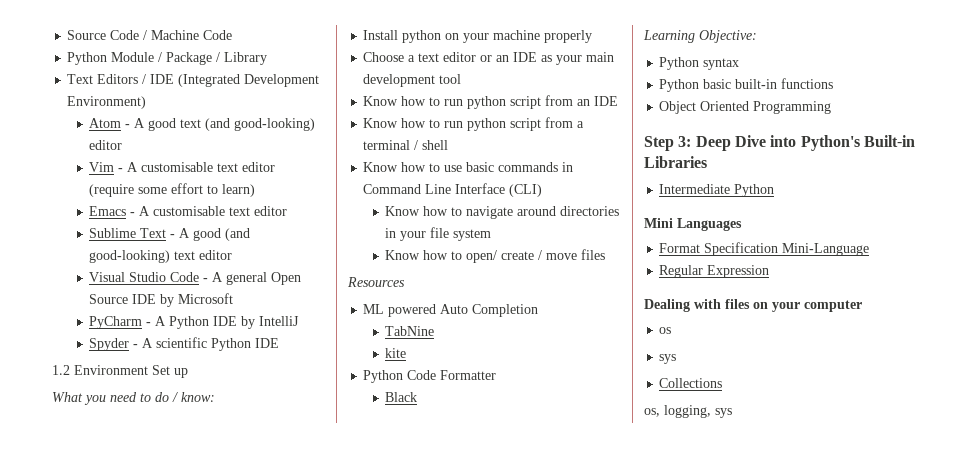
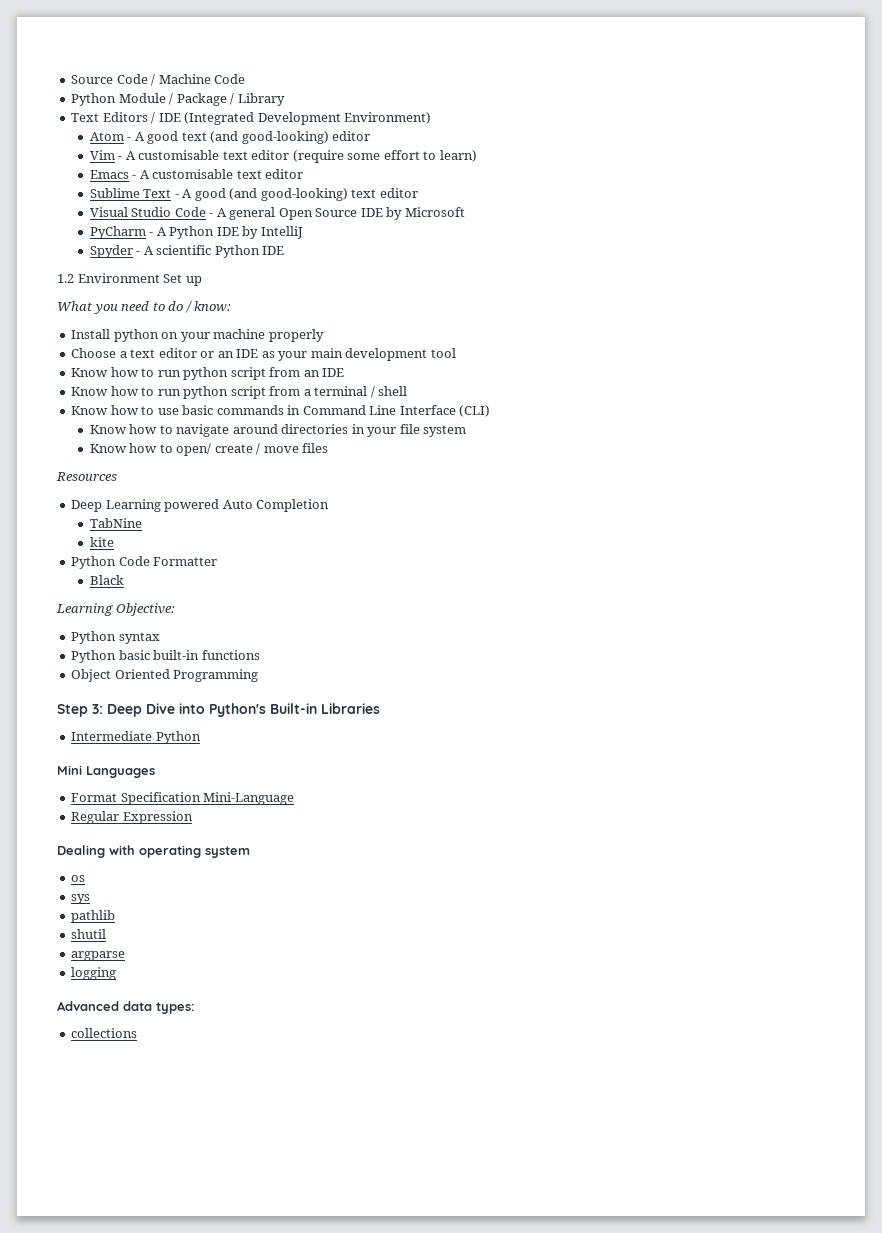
[363,304,385,314] ML -> [71,499,161,512] Deep Learning
[725,299,862,312] [659,327,672,334] [659,354,677,364] [659,378,723,388] [644,405,732,418] files on your computer // os // sys // Collections // os, logging, sys -> [139,845,250,858] [71,875,86,882] [71,894,91,904] [71,910,116,923] [71,929,107,939] [71,951,126,961] [71,967,117,980] [57,1001,195,1014] [71,1028,138,1038] operating system // os // sys // pathlib // shutil // argparse // logging // Advanced data types: // collections

